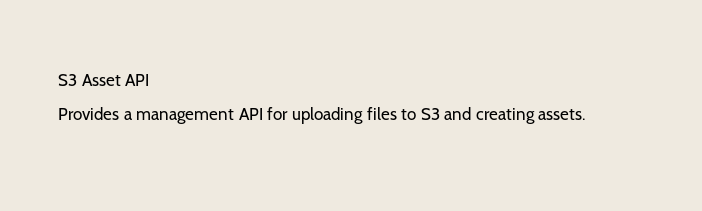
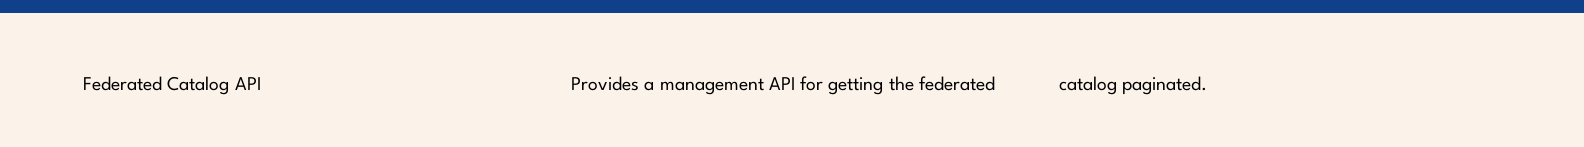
[58,74,121,86] S3 Asset -> [83,76,230,95] Federated Catalog
[291,107,586,124] uploading files to S3 and creating assets. -> [828,76,1208,95] getting the federated catalog paginated.

